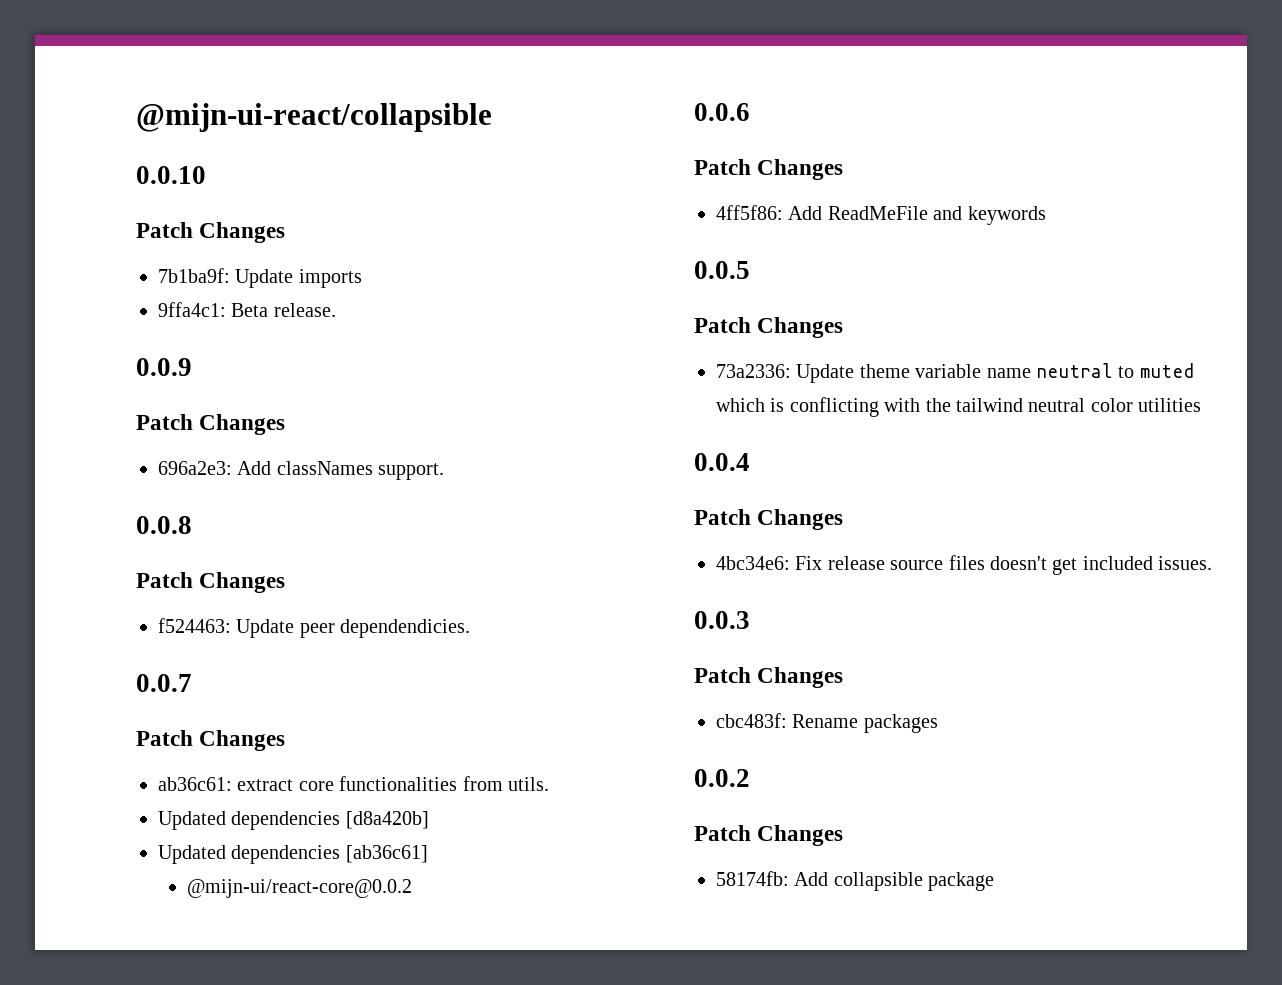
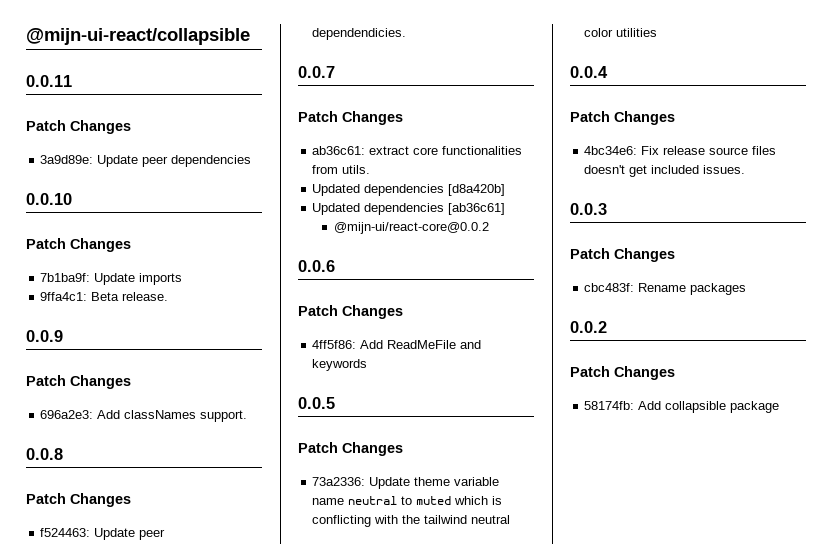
(492, 117) none -> [26,75,72,87] [26,120,131,134] [40,155,252,167] // 0.0.11 // Patch Changes // 3a9d89e: Update peer dependencies

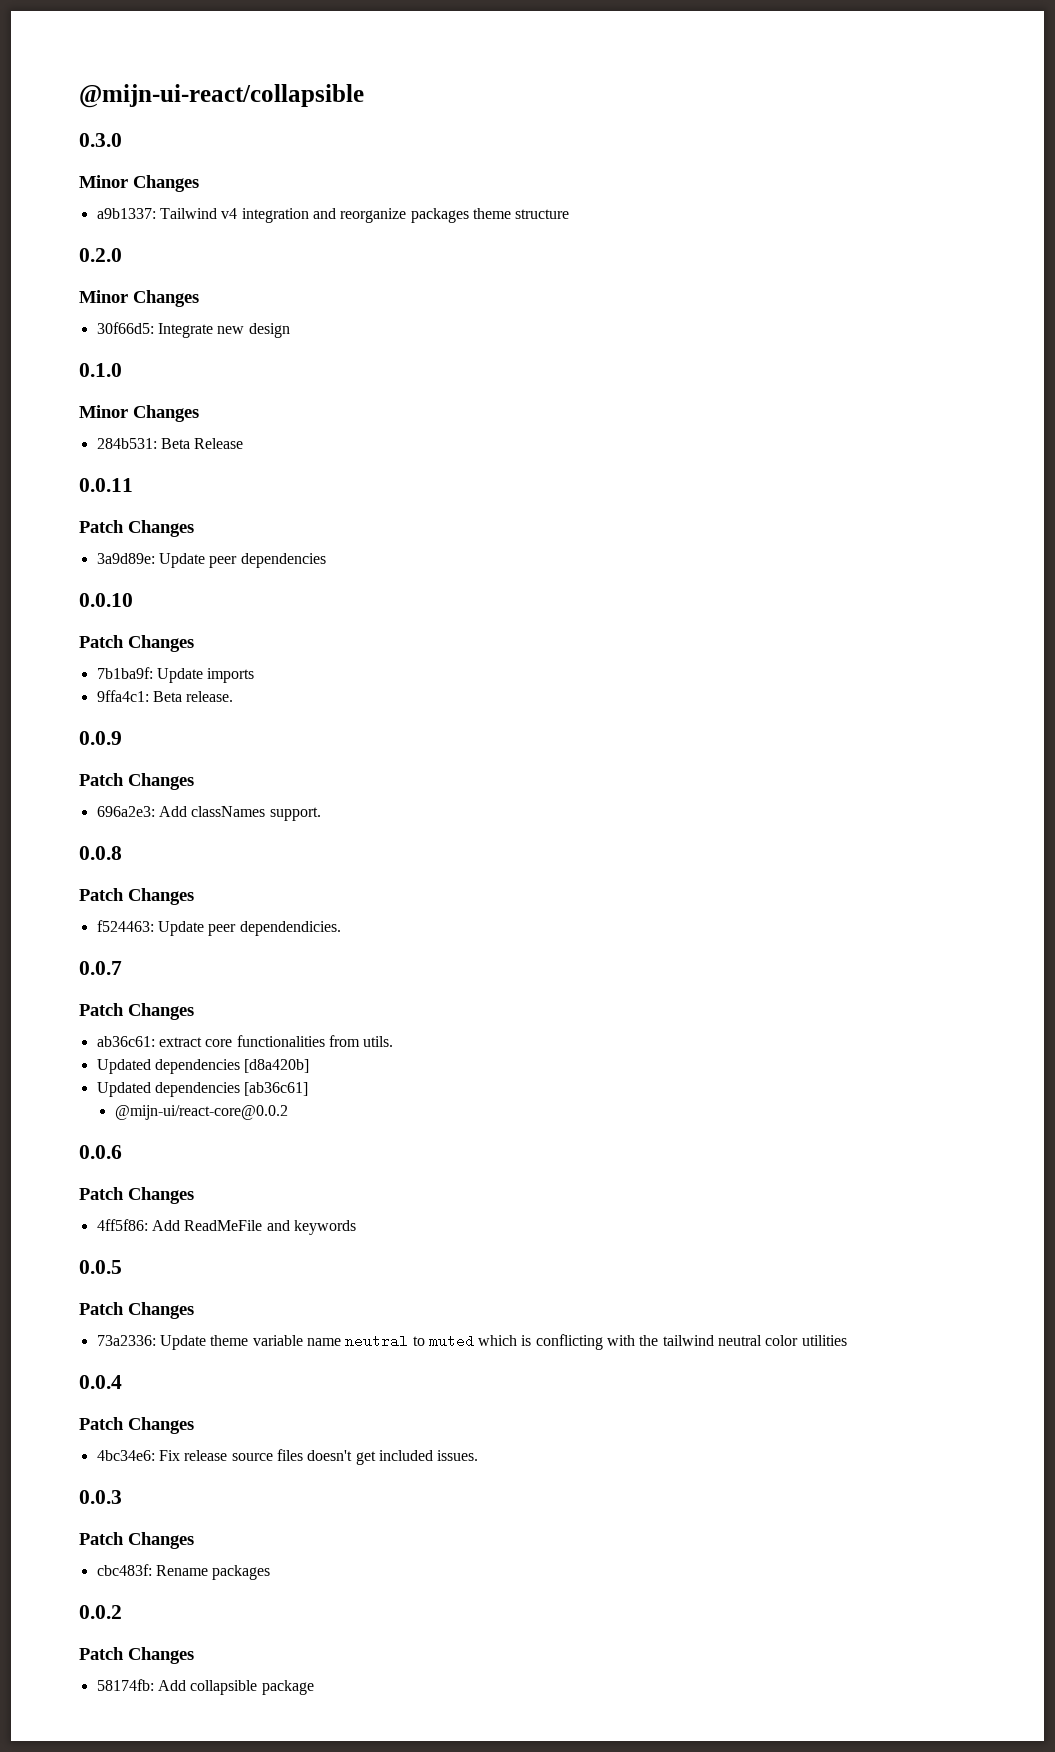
(250, 36) none -> [79,133,122,147] [79,175,199,192] [96,208,570,223] [79,248,122,262] [79,290,199,307] [96,322,290,338] [79,363,122,377] [79,405,199,422] [96,438,244,449] // 0.3.0 // Minor Changes // a9b1337: Tailwind v4 integration and reorganize packages theme structure // 0.2.0 // Minor Changes // 30f66d5: Integrate new design // 0.1.0 // Minor Changes // 284b531: Beta Release

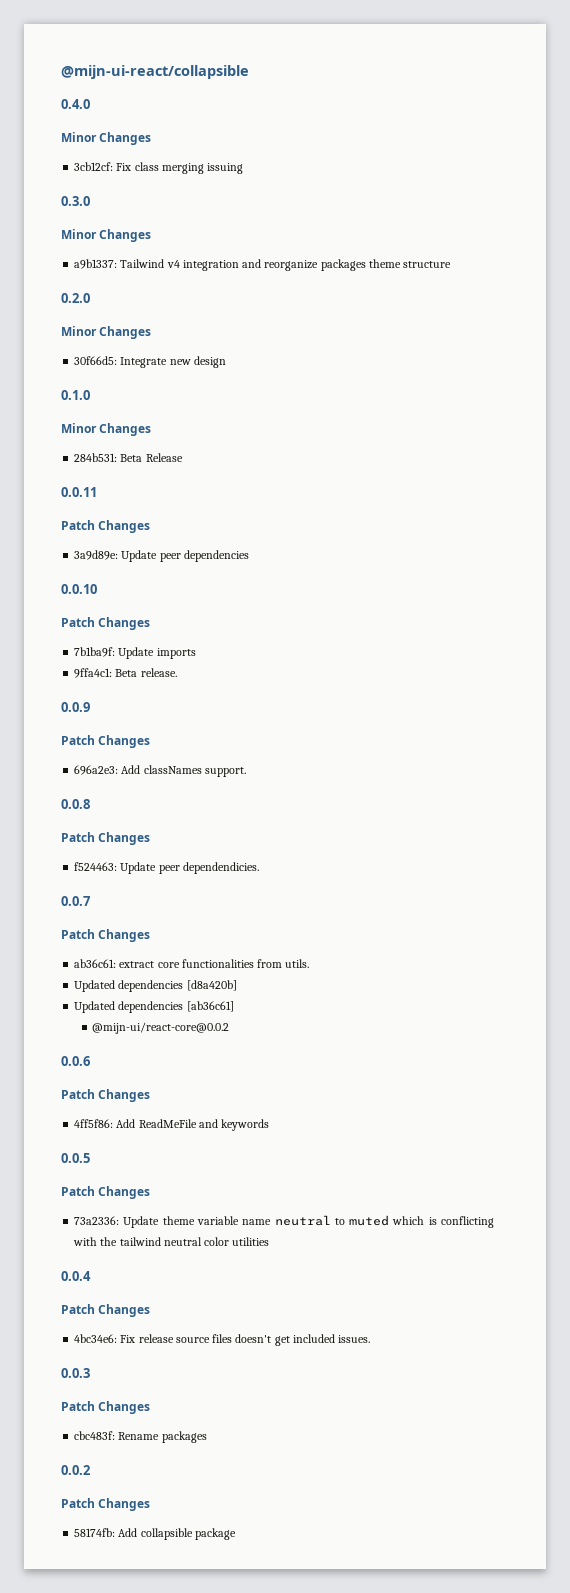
(364, 96) none -> [61,99,90,109] [61,132,152,145] [74,162,244,174] // 0.4.0 // Minor Changes // 3cb12cf: Fix class merging issuing

